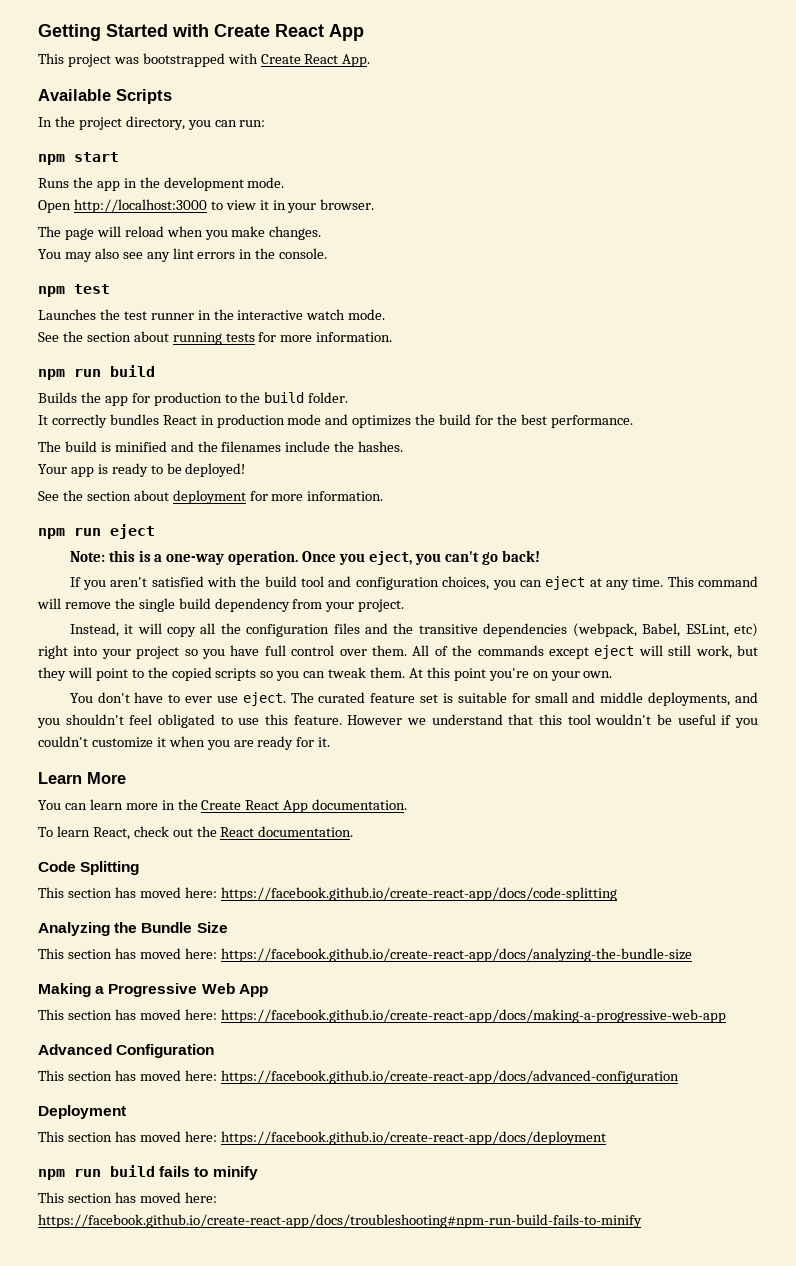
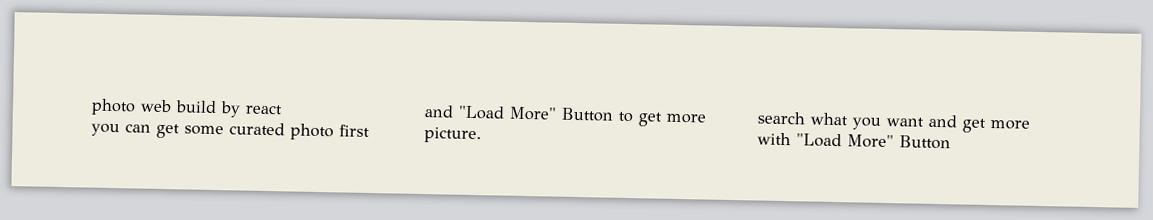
[38,24,364,41] [38,53,371,67] [38,89,172,104] [38,116,266,130] [38,152,119,165] [38,177,285,191] [38,199,375,213] [38,226,322,240] [38,248,328,262] [38,284,110,297] [38,309,386,320] [38,331,393,345] [38,365,155,380] [38,392,349,406] [38,414,633,428] [38,441,404,452] [38,463,246,477] [38,490,384,504] [38,524,155,539] [69,550,540,565] [69,576,759,590] [37,598,405,612] [69,623,758,637] [38,645,758,659] [38,667,613,681] [69,692,759,706] [37,714,758,728] [38,736,331,750] [38,772,126,784] [38,799,408,813] [38,826,354,840] [38,861,140,875] [38,887,617,901] [38,922,228,936] [38,948,692,962] [38,983,268,997] [38,1009,726,1023] [38,1044,215,1058] [38,1070,679,1084] [38,1105,126,1119] [38,1131,606,1145] [38,1165,258,1180] [38,1192,217,1203] [38,1214,642,1228] Getting Started with Create React App // This project was bootstrapped with Create React App. // Available Scripts // In the project directory, you can run: // npm start // Runs the app in the development mode. // Open http://localhost:3000 to view it in your browser. // The page will reload when you make changes. // You may also see any lint errors in the console. // npm test // Launches the test runner in the interactive watch mode. // See the section about running tests for more information. // npm run build // Builds the app for production to the build folder. // It correctly bundles React in production mode and optimizes the build for the best performance. // The build is minified and the filenames include the hashes. // Your app is ready to be deployed! // See the section about deployment for more information. // npm run eject // Note: this is a one-way operation. Once you eject, you can't go back! // If you aren't satisfied with the build tool and configuration choices, you can eject at any time. This command will remove the single build dependency from your project. // Instead, it will copy all the configuration files and the transitive dependencies (webpack, Babel, ESLint, etc) right into your project so you have full control over them. All of the commands except eject will still work, but they will point to the copied scripts so you can tweak them. At this point you're on your own. // You don't have to ever use eject. The curated feature set is suitable for small and middle deployments, and you shouldn't feel obligated to use this feature. However we understand that this tool wouldn't be useful if you couldn't customize it when you are ready for it. // Learn More // You can learn more in the Create React App documentation. // To learn React, check out the React documentation. // Code Splitting // This section has moved here: https://facebook.github.io/create-react-app/docs/code-splitting // Analyzing the Bundle Size // This section has moved here: https://facebook.github.io/create-react-app/docs/analyzing-the-bundle-size // Making a Progressive Web App // This section has moved here: https://facebook.github.io/create-react-app/docs/making-a-progressive-web-app // Advanced Configuration // This section has moved here: https://facebook.github.io/create-react-app/docs/advanced-configuration // Deployment // This section has moved here: https://facebook.github.io/create-react-app/docs/deployment // npm run build fails to minify // This section has moved here: https://facebook.github.io/create-react-app/docs/troubleshooting#npm-run-build-fails-to-minify -> [91,98,283,118] [91,122,370,141] [424,105,706,127] [424,127,482,144] [757,111,1030,133] [757,132,951,150] photo web build by react // you can get some curated photo first and "Load More" Button to get more picture. // search what you want and get more with "Load More" Button

